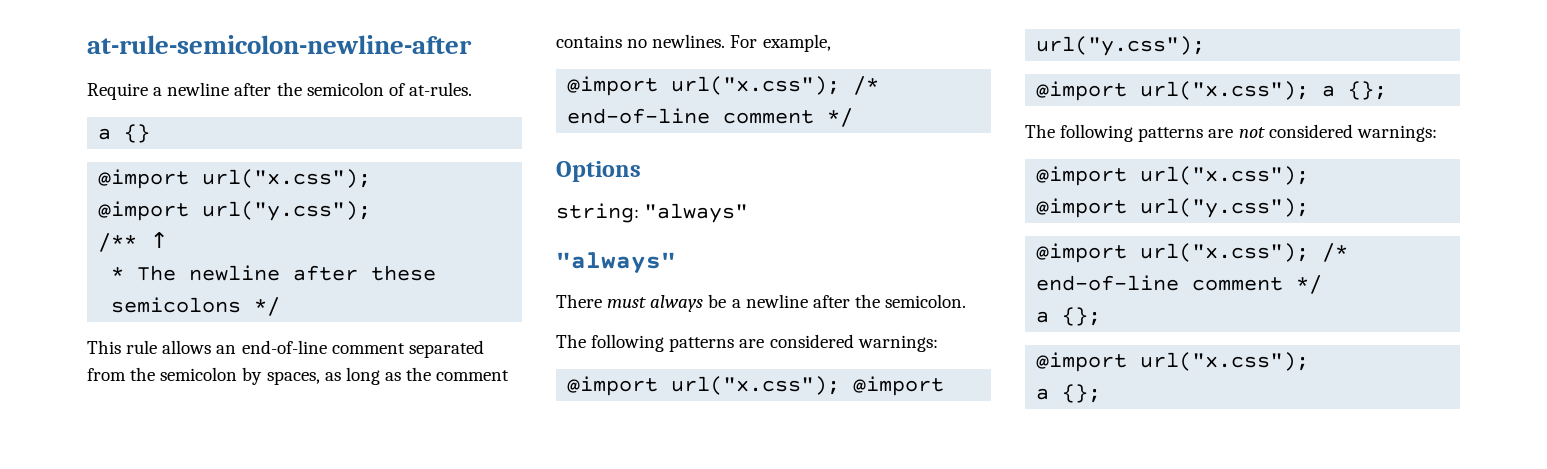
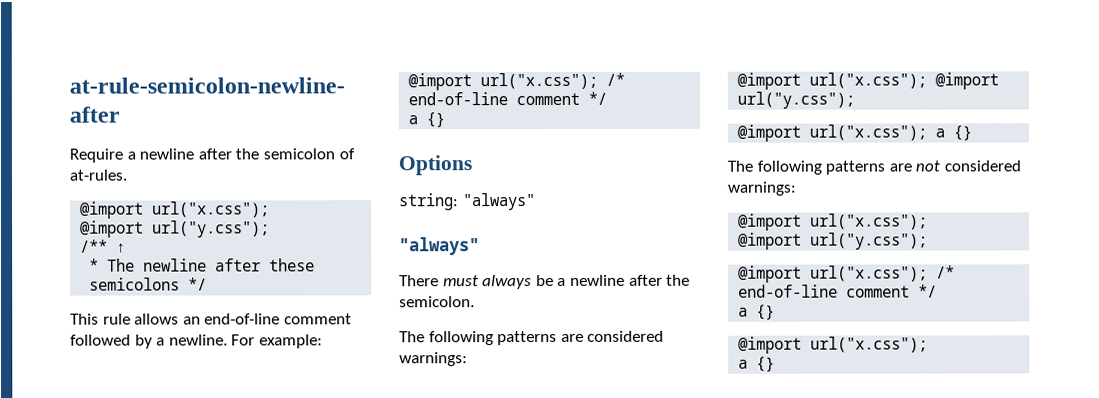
[98,124,151,143] // a {} -> (127, 175) none
[408,340,484,358] [87,367,510,385] [556,34,831,52] [567,76,880,96] [567,108,854,127] separated from the semicolon by spaces, as long as the comment contains no newlines. For example, // @import url("x.css"); /* end-of-line comment */ -> [70,334,323,349] [408,72,626,91] [408,91,608,106] [408,112,446,128] followed by a newline. For example: // @import url("x.css"); /* end-of-line comment */ // a {}
[1348,81,1388,100] {}; -> [953,125,973,141] {}
[1062,307,1102,326] {}; -> [756,304,776,320] {}
[1062,384,1102,403] {}; -> [756,356,776,372] {}

